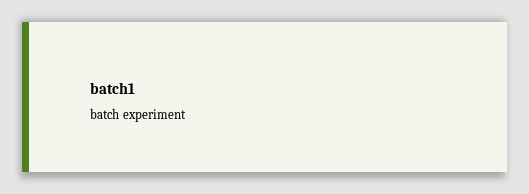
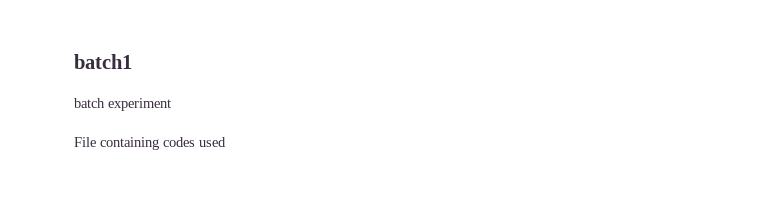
(186, 115) none -> [74,137,226,150] // File containing codes used

